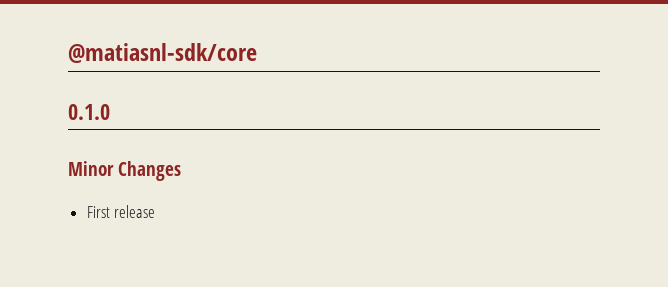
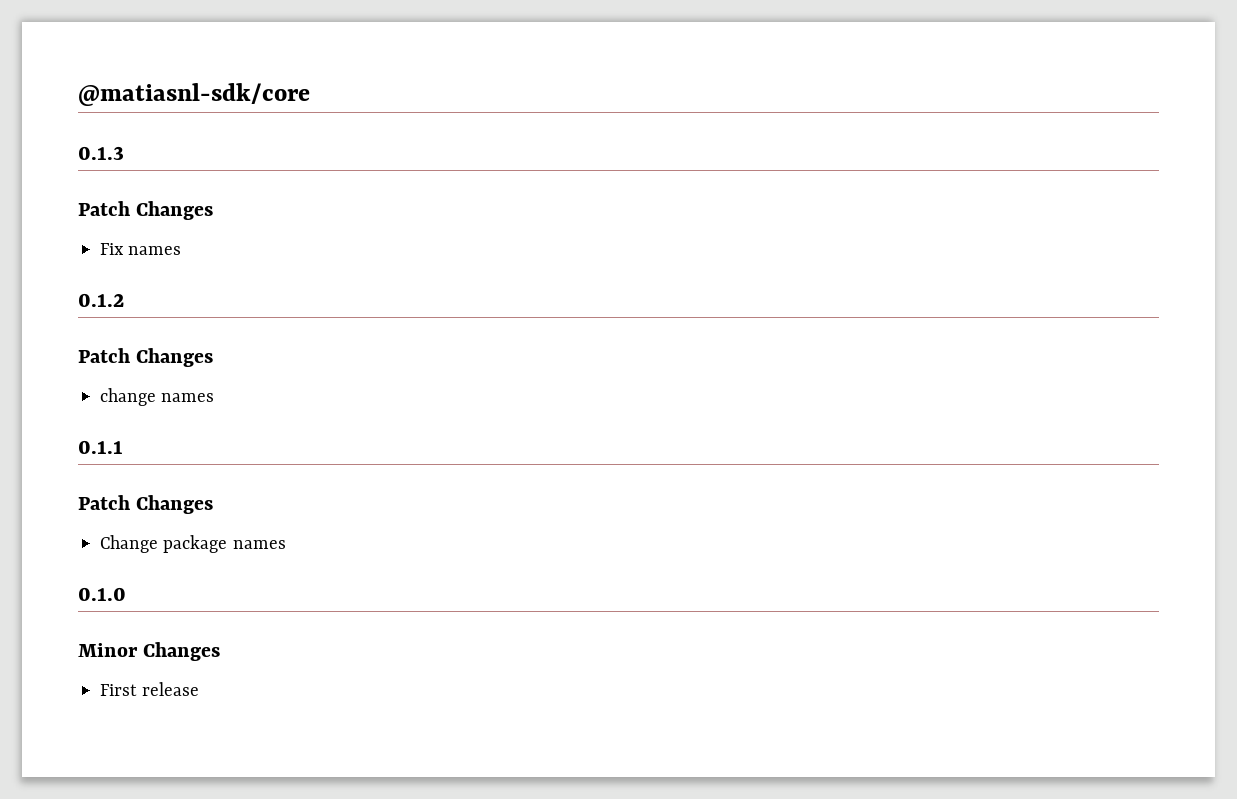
(257, 53) none -> [78,146,124,160] [78,201,214,220] [100,243,182,255] [78,293,124,307] [78,348,214,367] [100,388,215,406] [78,440,123,454] [78,495,214,514] [100,535,286,553] // 0.1.3 // Patch Changes // Fix names // 0.1.2 // Patch Changes // change names // 0.1.1 // Patch Changes // Change package names

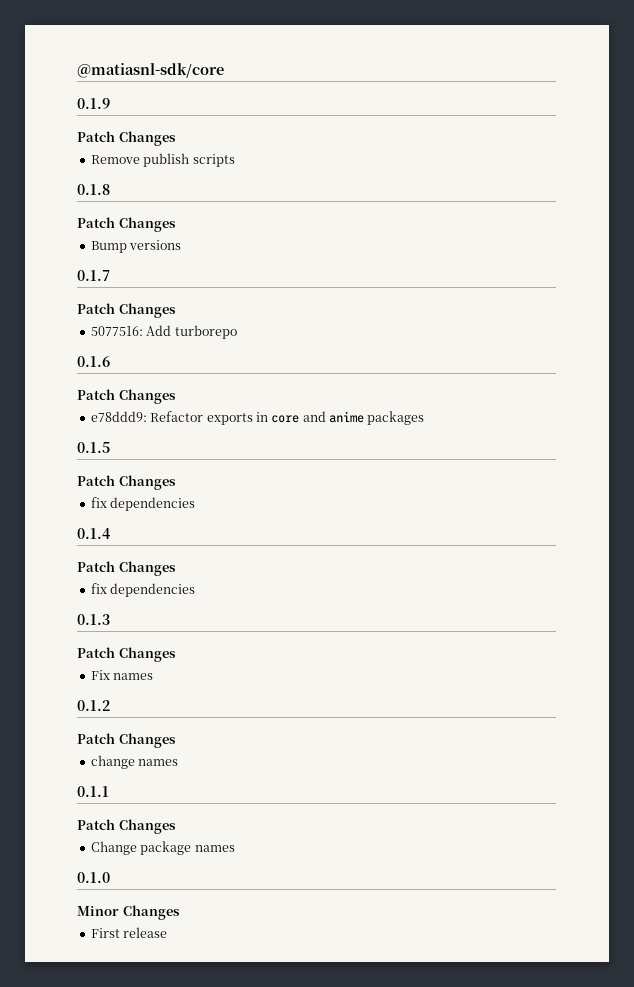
(310, 94) none -> [77,98,110,109] [77,131,176,146] [90,153,235,167] [77,184,110,195] [77,217,176,232] [90,240,182,253] [77,270,110,281] [77,303,176,318] [90,325,237,339] [77,356,110,367] [77,389,176,404] [90,411,425,425] [77,442,110,453] [77,475,176,490] [90,497,196,511] [77,528,110,539] [77,561,176,576] [90,583,196,597] // 0.1.9 // Patch Changes // Remove publish scripts // 0.1.8 // Patch Changes // Bump versions // 0.1.7 // Patch Changes // 5077516: Add turborepo // 0.1.6 // Patch Changes // e78ddd9: Refactor exports in core and anime packages // 0.1.5 // Patch Changes // fix dependencies // 0.1.4 // Patch Changes // fix dependencies

